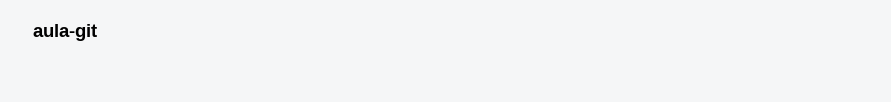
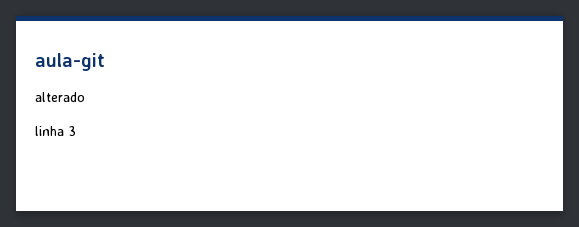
(97, 32) none -> [35,92,85,102] [35,126,76,136] // alterado // linha 3

